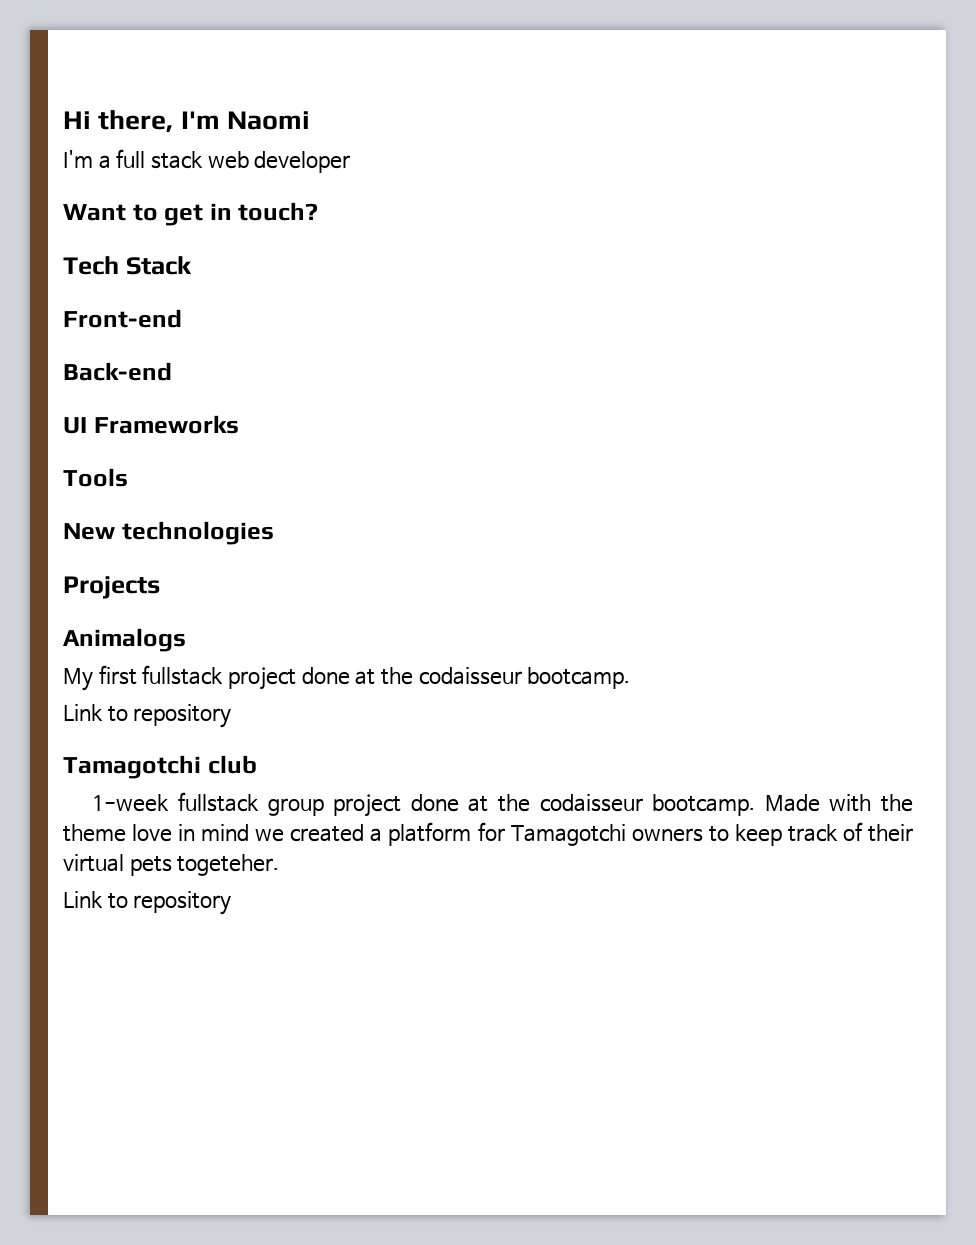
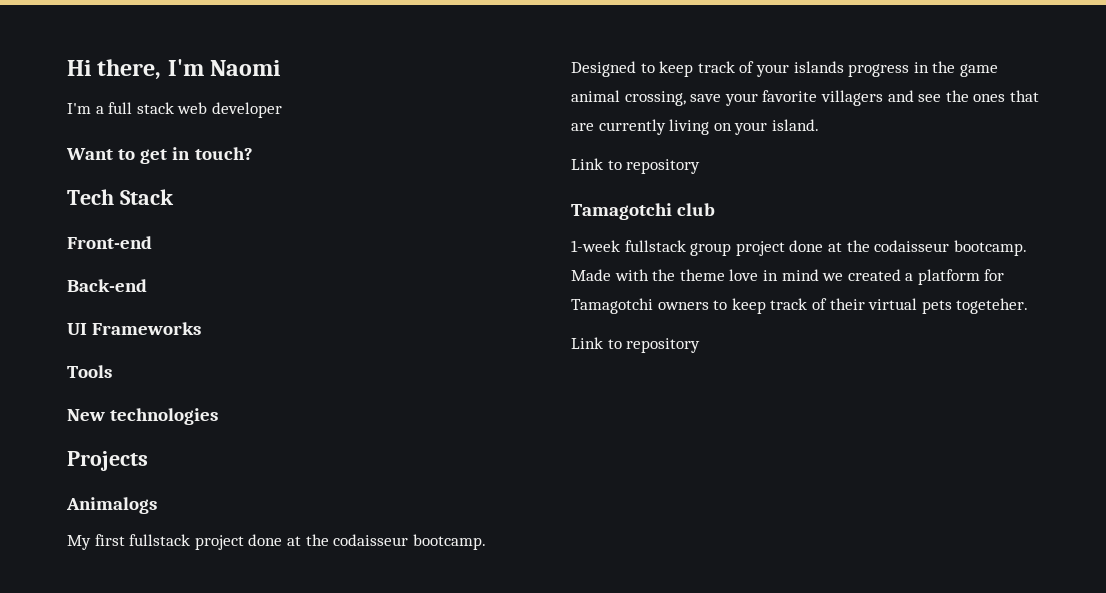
(631, 678) none -> [571,61,998,77] [571,90,1039,106] [571,119,819,135] Designed to keep track of your islands progress in the game animal crossing, save your favorite villagers and see the ones that are currently living on your island.

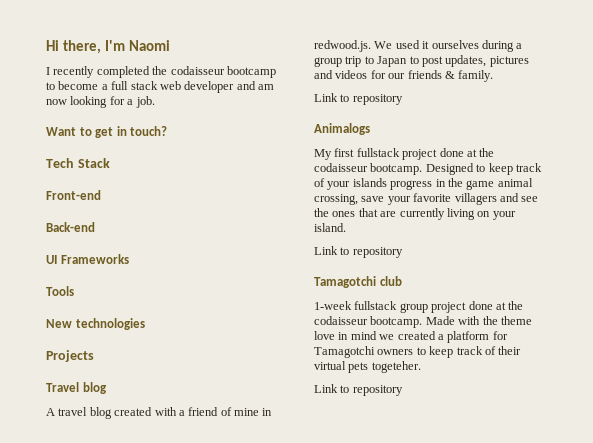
[67,103,91,114] I'm -> [46,66,276,78] [46,81,99,90] I recently completed the codaisseur bootcamp to become
(282, 110) none -> [236,81,274,90] [46,96,155,108] and am now looking for a job.
(148, 461) none -> [46,382,107,394] [46,407,273,419] [314,40,523,52] [314,55,529,67] [314,70,494,82] [314,93,403,105] // Travel blog // A travel blog created with a friend of mine in redwood.js. We used it ourselves during a group trip to Japan to post updates, pictures and videos for our friends & family. // Link to repository

